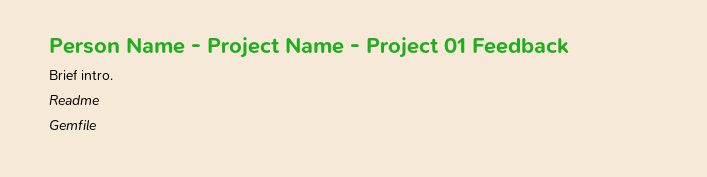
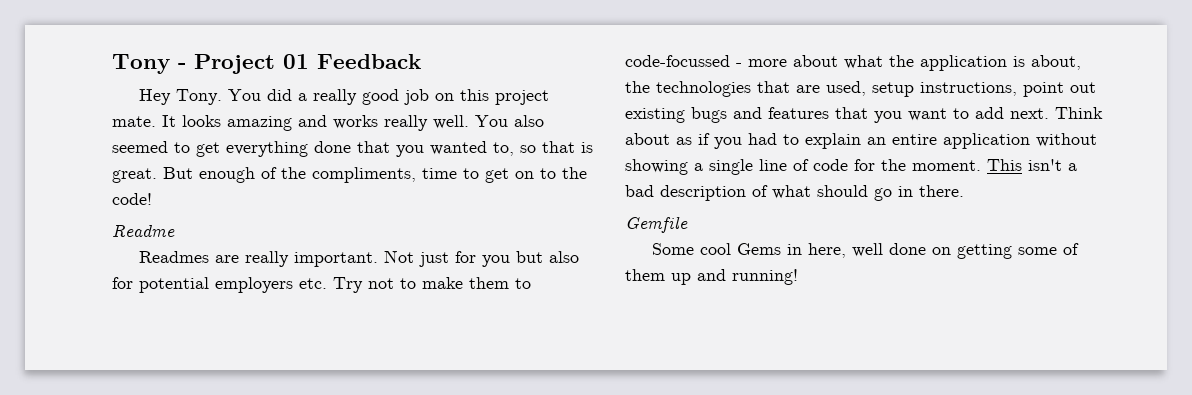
[49,37,344,58] Person Name - Project Name -> [112,54,170,74] Tony
[49,69,113,80] [49,95,100,105] [49,119,97,131] Brief intro. // Readme // Gemfile -> [139,89,550,105] [112,115,544,131] [112,141,593,157] [112,167,587,183] [112,193,152,205] [112,224,175,237] [139,250,580,267] [112,277,531,293] [625,55,1081,71] [625,81,1096,97] [625,107,1103,123] [625,133,1097,149] [625,159,1077,175] [625,185,964,201] [625,216,688,233] [652,243,1080,259] [625,269,798,285] Hey Tony. You did a really good job on this project mate. It looks amazing and works really well. You also seemed to get everything done that you wanted to, so that is great. But enough of the compliments, time to get on to the code! // Readme // Readmes are really important. Not just for you but also for potential employers etc. Try not to make them to code-focussed - more about what the application is about, the technologies that are used, setup instructions, point out existing bugs and features that you want to add next. Think about as if you had to explain an entire application without showing a single line of code for the moment. This isn't a bad description of what should go in there. // Gemfile // Some cool Gems in here, well done on getting some of them up and running!

